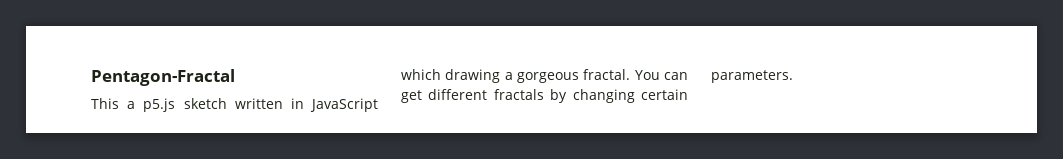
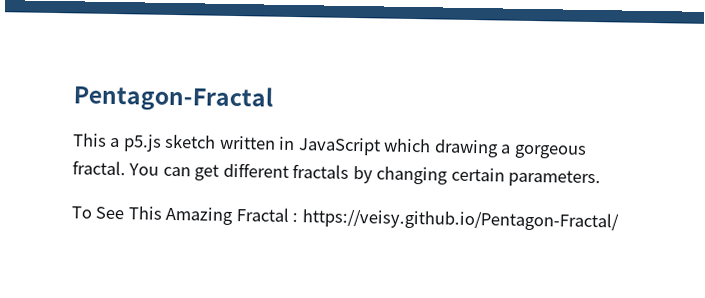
(793, 76) none -> [71,206,619,232] // To See This Amazing Fractal : https://veisy.github.io/Pentagon-Fractal/

